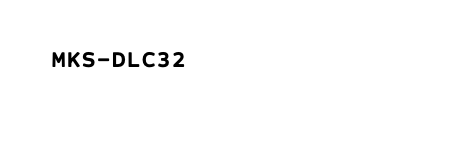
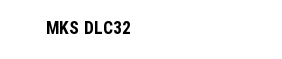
[51,51,186,68] MKS-DLC32 -> [46,21,131,34] MKS DLC32

